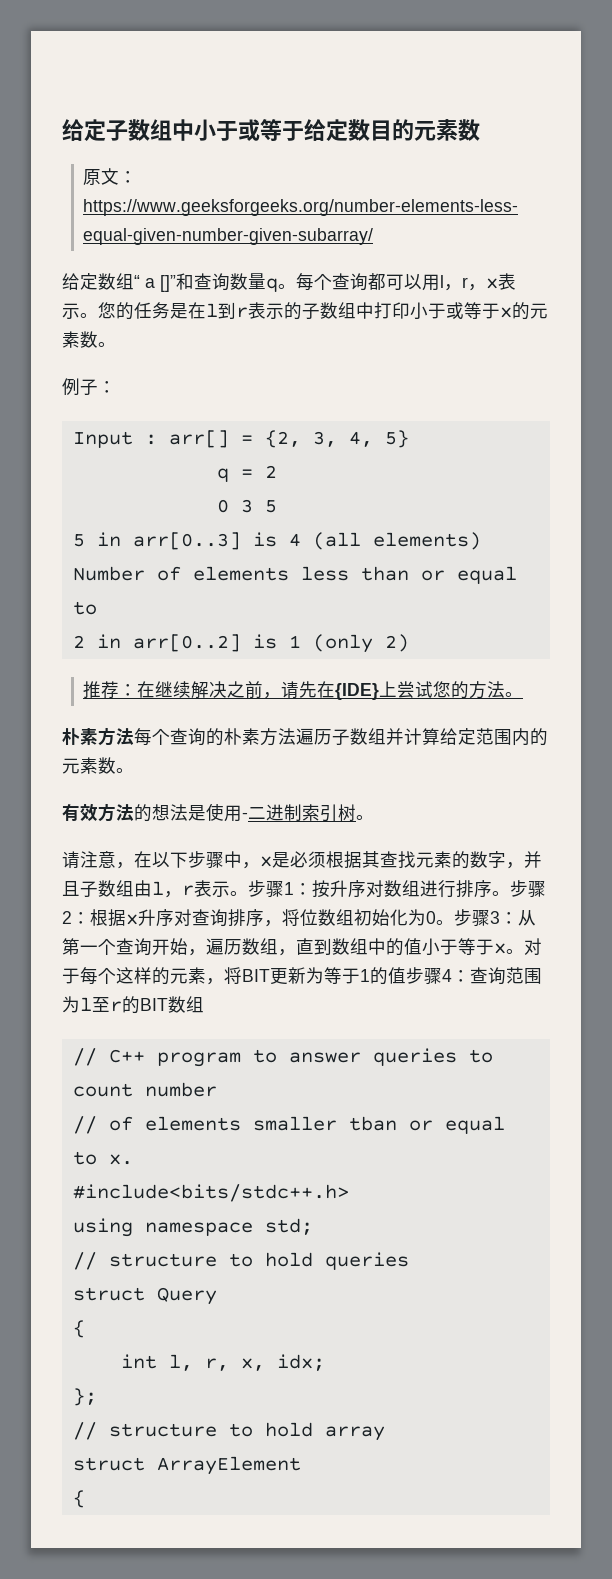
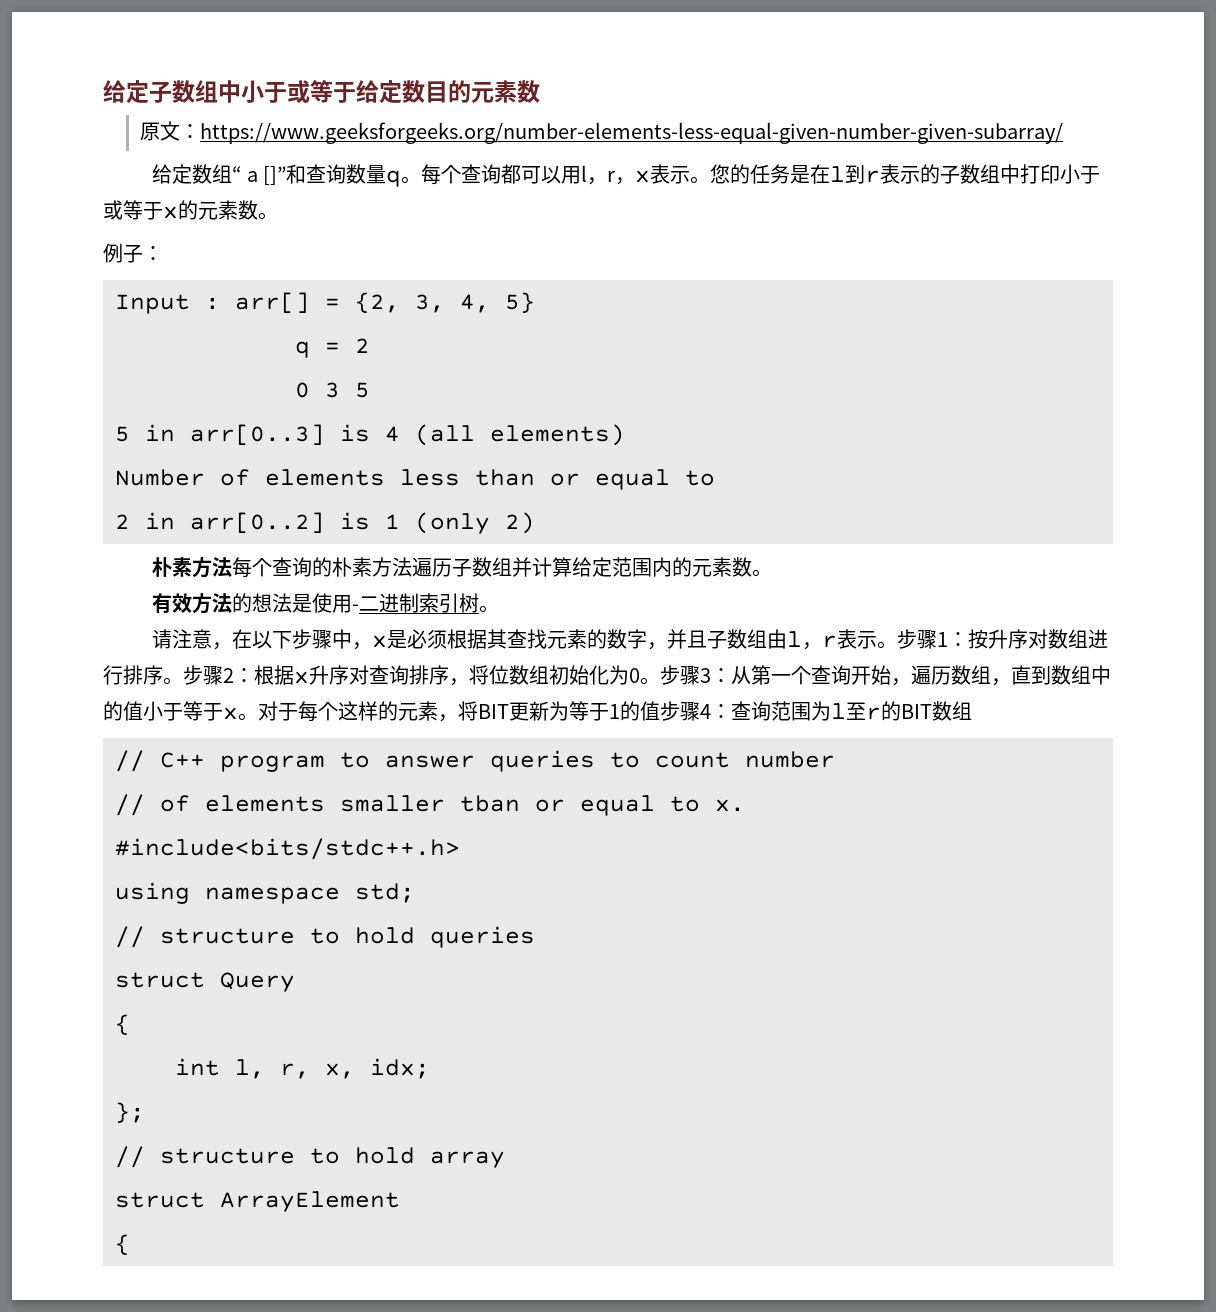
[83,681,524,700] // 推荐：在继续解决之前，请先在{IDE}上尝试您的方法。 -> (535, 523) none

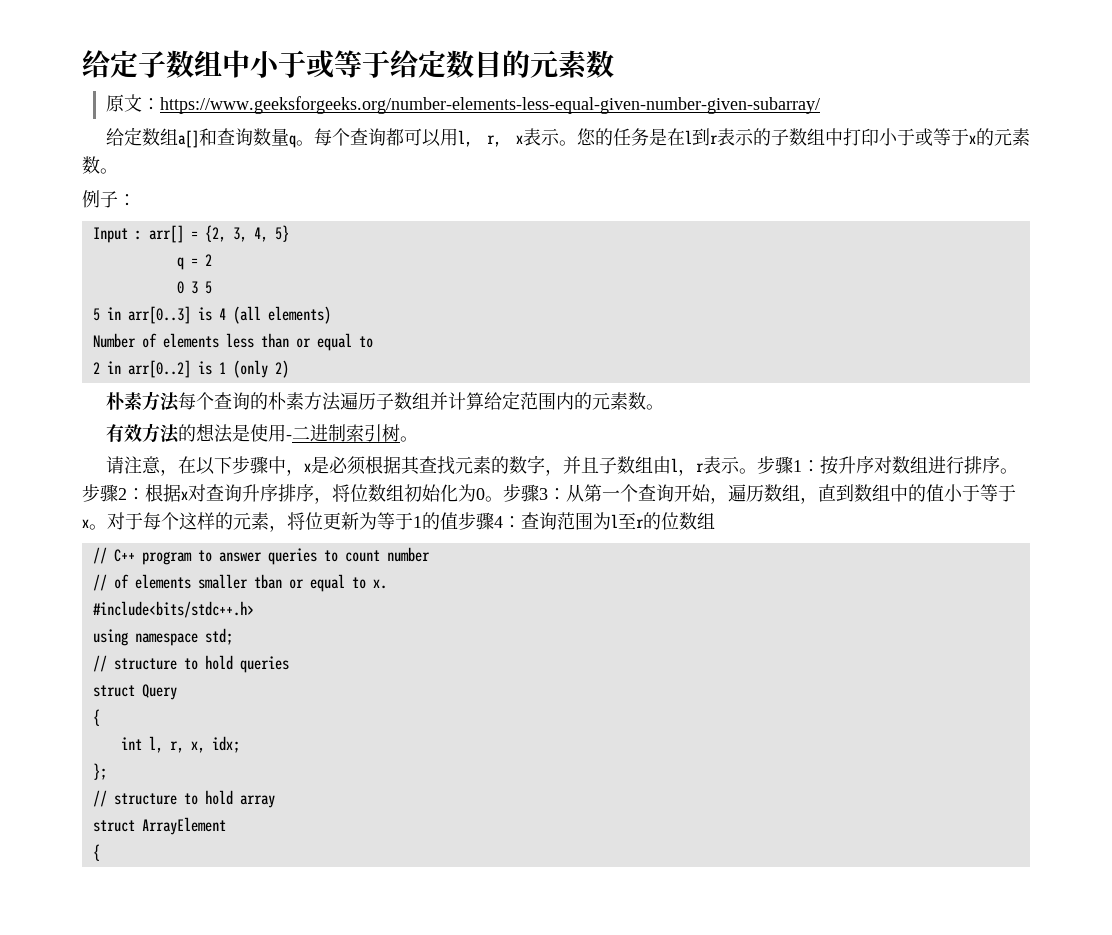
[232,166,286,186] “ a []” -> [177,130,199,148] a[]
[580,165,635,185] l，r， -> [457,130,501,147] l, r,
[309,665,409,685] 升序对查询 -> [188,484,278,502] 对查询升序
[478,704,509,719] BIT -> [305,512,323,530] 位
[901,704,932,719] BIT -> [661,512,679,530] 位

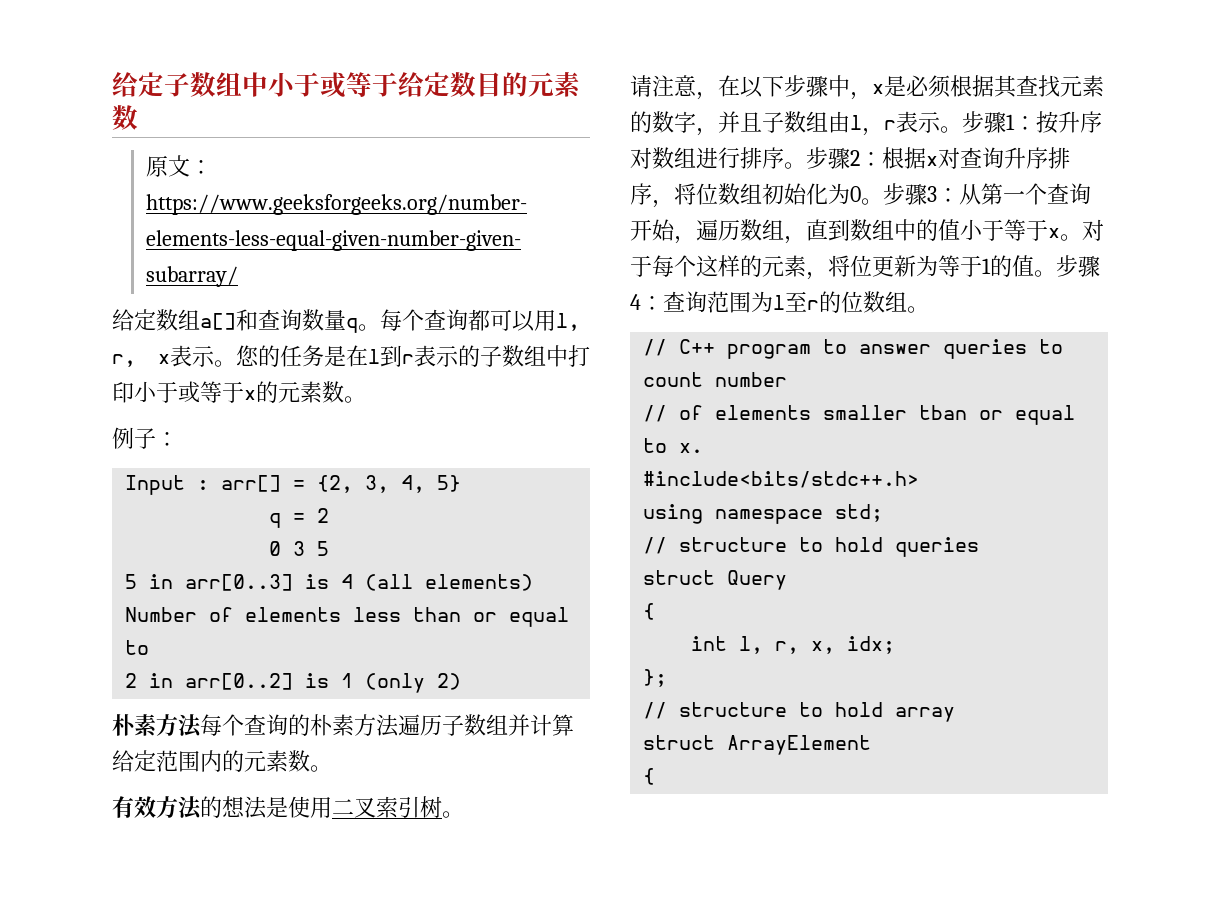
[285,424,346,442] -二进制 -> [332,797,376,818] 二叉
(458, 521) none -> [1034,270,1056,277] 。
(715, 520) none -> [907,306,929,313] 。

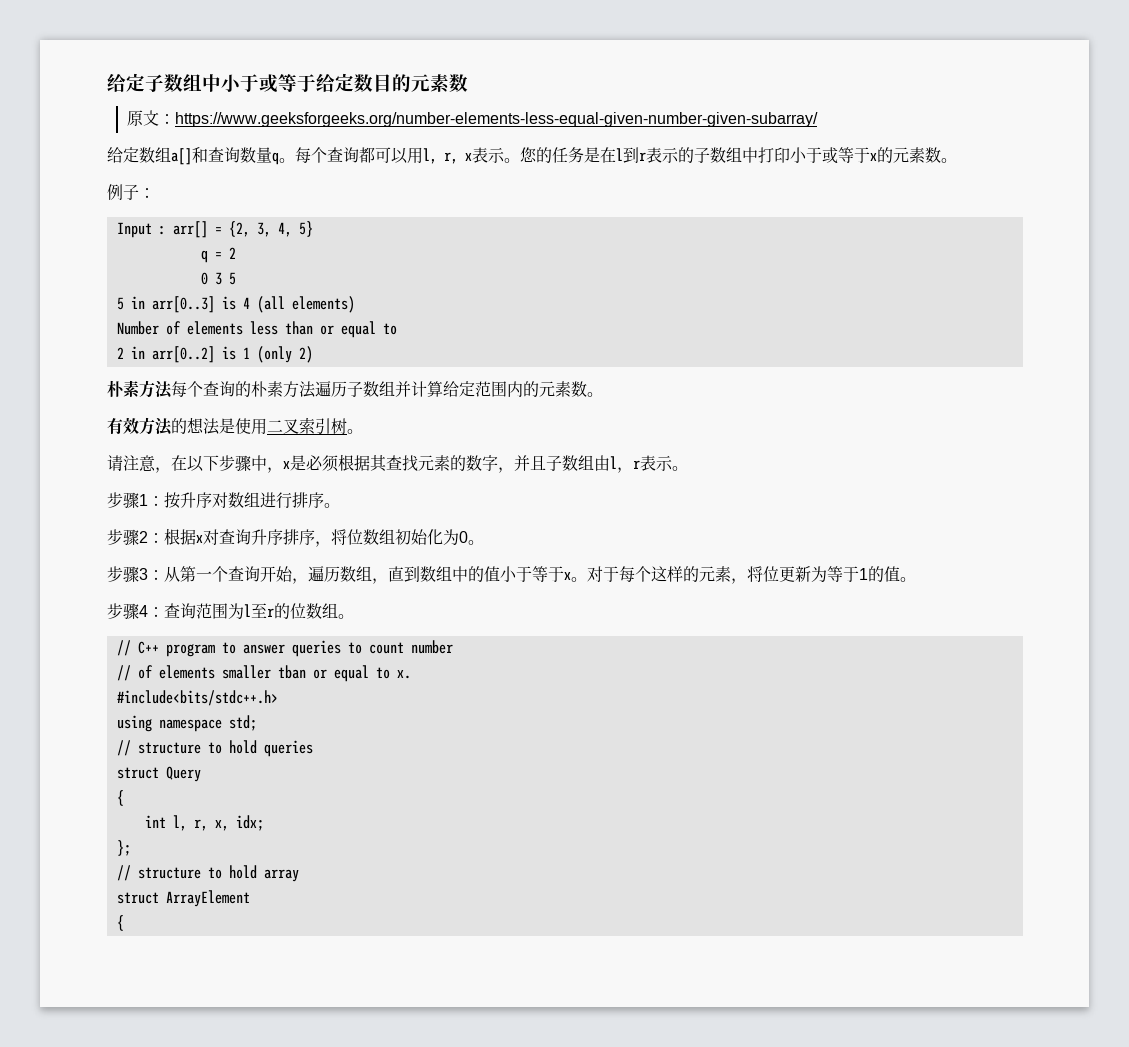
(962, 129) none -> (688, 468) //
(806, 165) none -> (340, 505) //
(883, 201) none -> (484, 542) //
(1056, 273) none -> (916, 579) //

